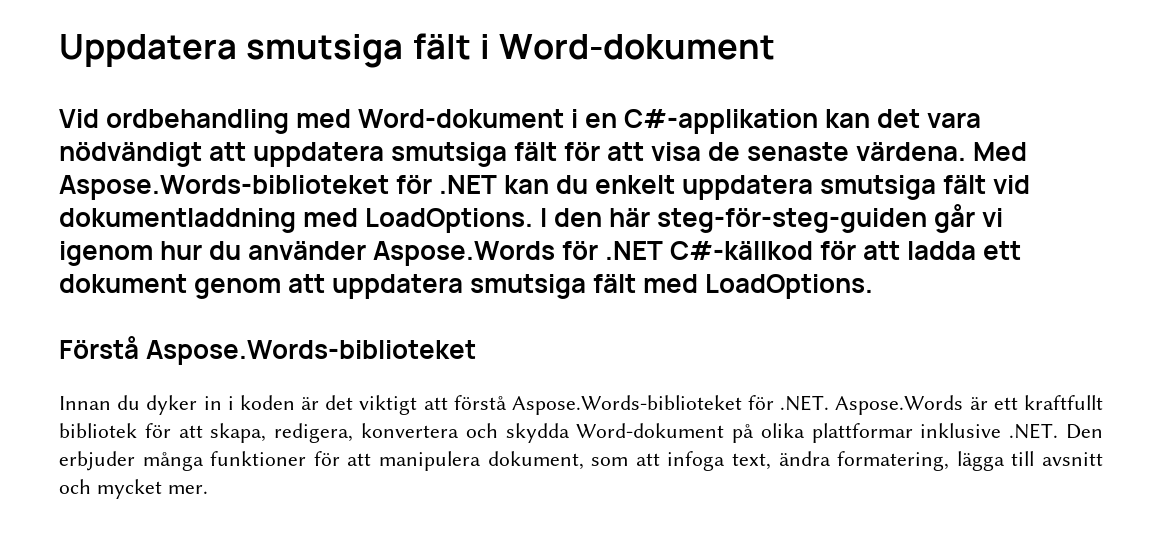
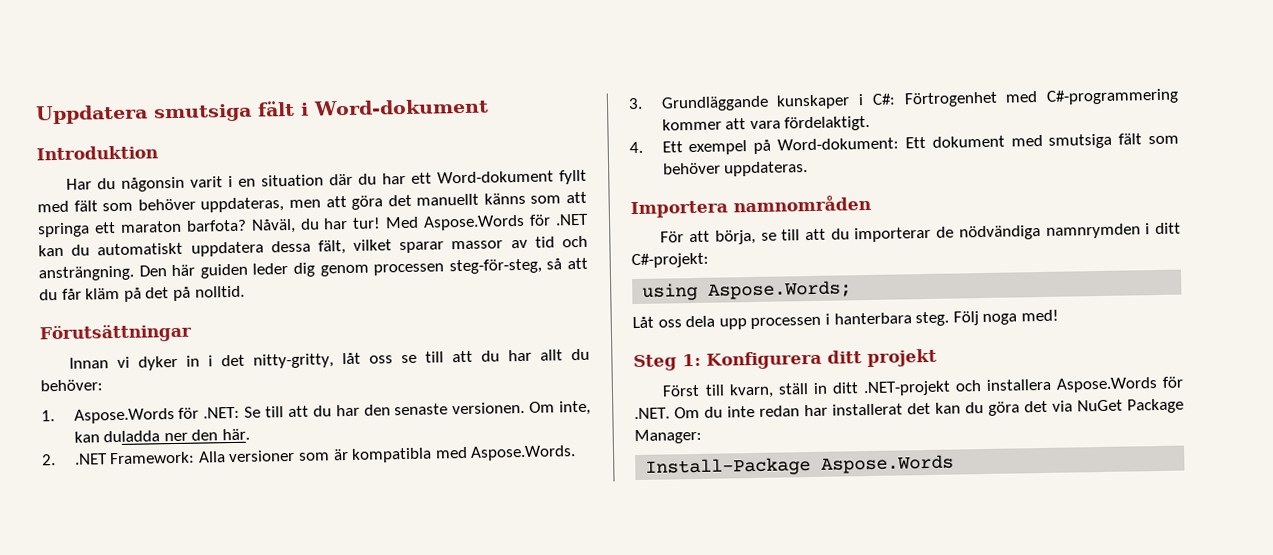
[59,109,982,134] [59,142,1028,167] [59,175,1031,200] [59,204,1004,233] [59,241,1022,266] [59,274,874,299] [59,336,477,365] Vid ordbehandling med Word-dokument i en C#-applikation kan det vara nödvändigt att uppdatera smutsiga fält för att visa de senaste värdena. Med Aspose.Words-biblioteket för .NET kan du enkelt uppdatera smutsiga fält vid dokumentladdning med LoadOptions. I den här steg-för-steg-guiden går vi igenom hur du använder Aspose.Words för .NET C#-källkod för att ladda ett dokument genom att uppdatera smutsiga fält med LoadOptions. // Förstå Aspose.Words-biblioteket -> [36,145,158,161] [66,169,588,192] [37,191,587,213] [37,213,590,238] [38,235,588,257] [38,257,589,282] [39,285,245,302] [39,323,193,344] Introduktion // Har du någonsin varit i en situation där du har ett Word-dokument fyllt med fält som behöver uppdateras, men att göra det manuellt känns som att springa ett maraton barfota? Nåväl, du har tur! Med Aspose.Words för .NET kan du automatiskt uppdatera dessa fält, vilket sparar massor av tid och ansträngning. Den här guiden leder dig genom processen steg-för-steg, så att du får kläm på det på nolltid. // Förutsättningar
[117,395,141,410] du -> [117,356,131,368] vi
[239,395,1103,415] [59,423,1104,443] [59,451,1104,471] [59,479,208,499] koden är det viktigt att förstå Aspose.Words-biblioteket för .NET. Aspose.Words är ett kraftfullt bibliotek för att skapa, redigera, konvertera och skydda Word-dokument på olika plattformar inklusive .NET. Den erbjuder många funktioner för att manipulera dokument, som att infoga text, ändra formatering, lägga till avsnitt och mycket mer. -> [221,348,590,369] [40,379,103,392] [41,400,591,424] [73,428,250,443] [41,445,577,466] [628,88,1179,112] [661,115,871,132] [629,133,1179,156] [662,161,809,177] [630,194,871,219] [660,222,1181,245] [631,252,709,269] [642,280,853,301] [632,309,1059,330] [633,348,937,372] [662,376,1183,399] [634,398,1184,420] [634,428,702,445] [645,454,955,477] det nitty-gritty, låt oss se till att du har allt du behöver: // 1. Aspose.Words för .NET: Se till att du har den senaste versionen. Om inte, kan duladda ner den här. // 2. .NET Framework: Alla versioner som är kompatibla med Aspose.Words. // 3. Grundläggande kunskaper i C#: Förtrogenhet med C#-programmering kommer att vara fördelaktigt. // 4. Ett exempel på Word-dokument: Ett dokument med smutsiga fält som behöver uppdateras. // Importera namnområden // För att börja, se till att du importerar de nödvändiga namnrymden i ditt C#-projekt: // using Aspose.Words; // Låt oss dela upp processen i hanterbara steg. Följ noga med! // Steg 1: Konfigurera ditt projekt // Först till kvarn, ställ in ditt .NET-projekt och installera Aspose.Words för .NET. Om du inte redan har installerat det kan du göra det via NuGet Package Manager: // Install-Package Aspose.Words

